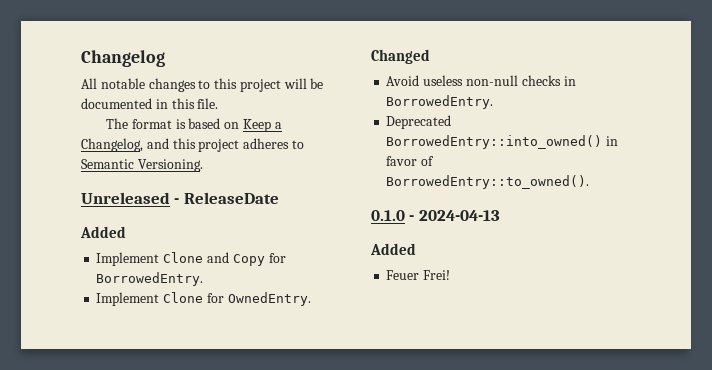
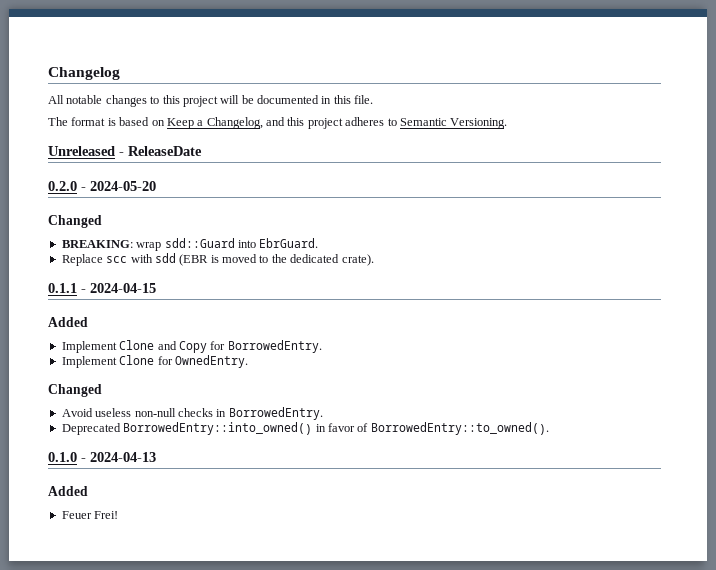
(279, 198) none -> [48,181,156,191] [48,215,102,228] [61,238,319,251] [61,253,374,266] [48,283,156,293] // 0.2.0 - 2024-05-20 // Changed // BREAKING: wrap sdd::Guard into EbrGuard. // Replace scc with sdd (EBR is moved to the dedicated crate). // 0.1.1 - 2024-04-15

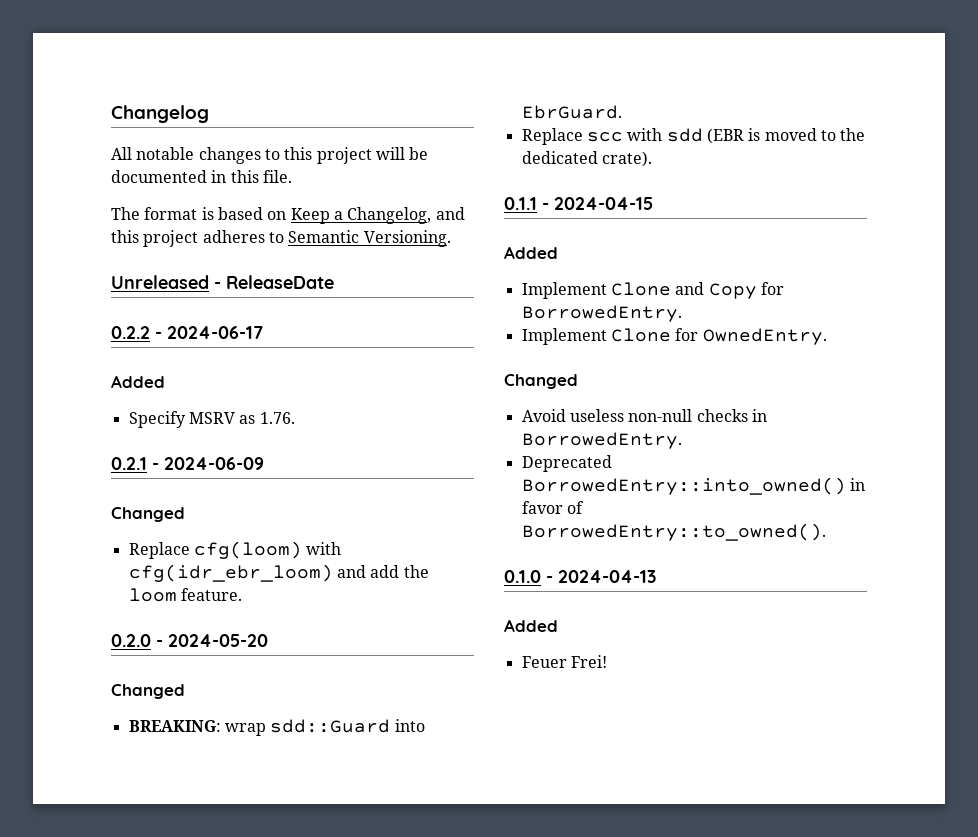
(202, 151) none -> [111,326,263,339] [111,375,165,388] [128,411,295,428] [111,457,264,470] [111,507,185,522] [128,541,342,559] [128,564,429,582] [128,588,242,602] // 0.2.2 - 2024-06-17 // Added // Specify MSRV as 1.76. // 0.2.1 - 2024-06-09 // Changed // Replace cfg(loom) with cfg(idr_ebr_loom) and add the loom feature.

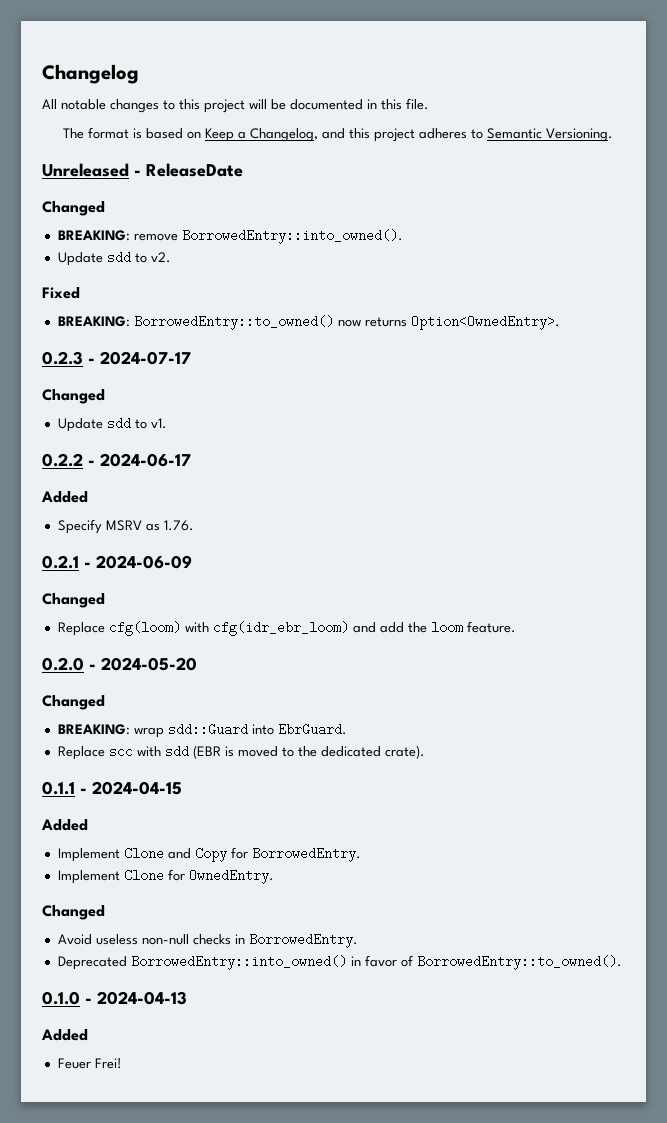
(334, 282) none -> [42,201,105,216] [57,229,403,244] [57,251,171,266] [42,287,80,299] [57,315,560,330] [42,351,191,365] [42,389,105,404] [57,417,167,432] // Changed // BREAKING: remove BorrowedEntry::into_owned(). // Update sdd to v2. // Fixed // BREAKING: BorrowedEntry::to_owned() now returns Option<OwnedEntry>. // 0.2.3 - 2024-07-17 // Changed // Update sdd to v1.

